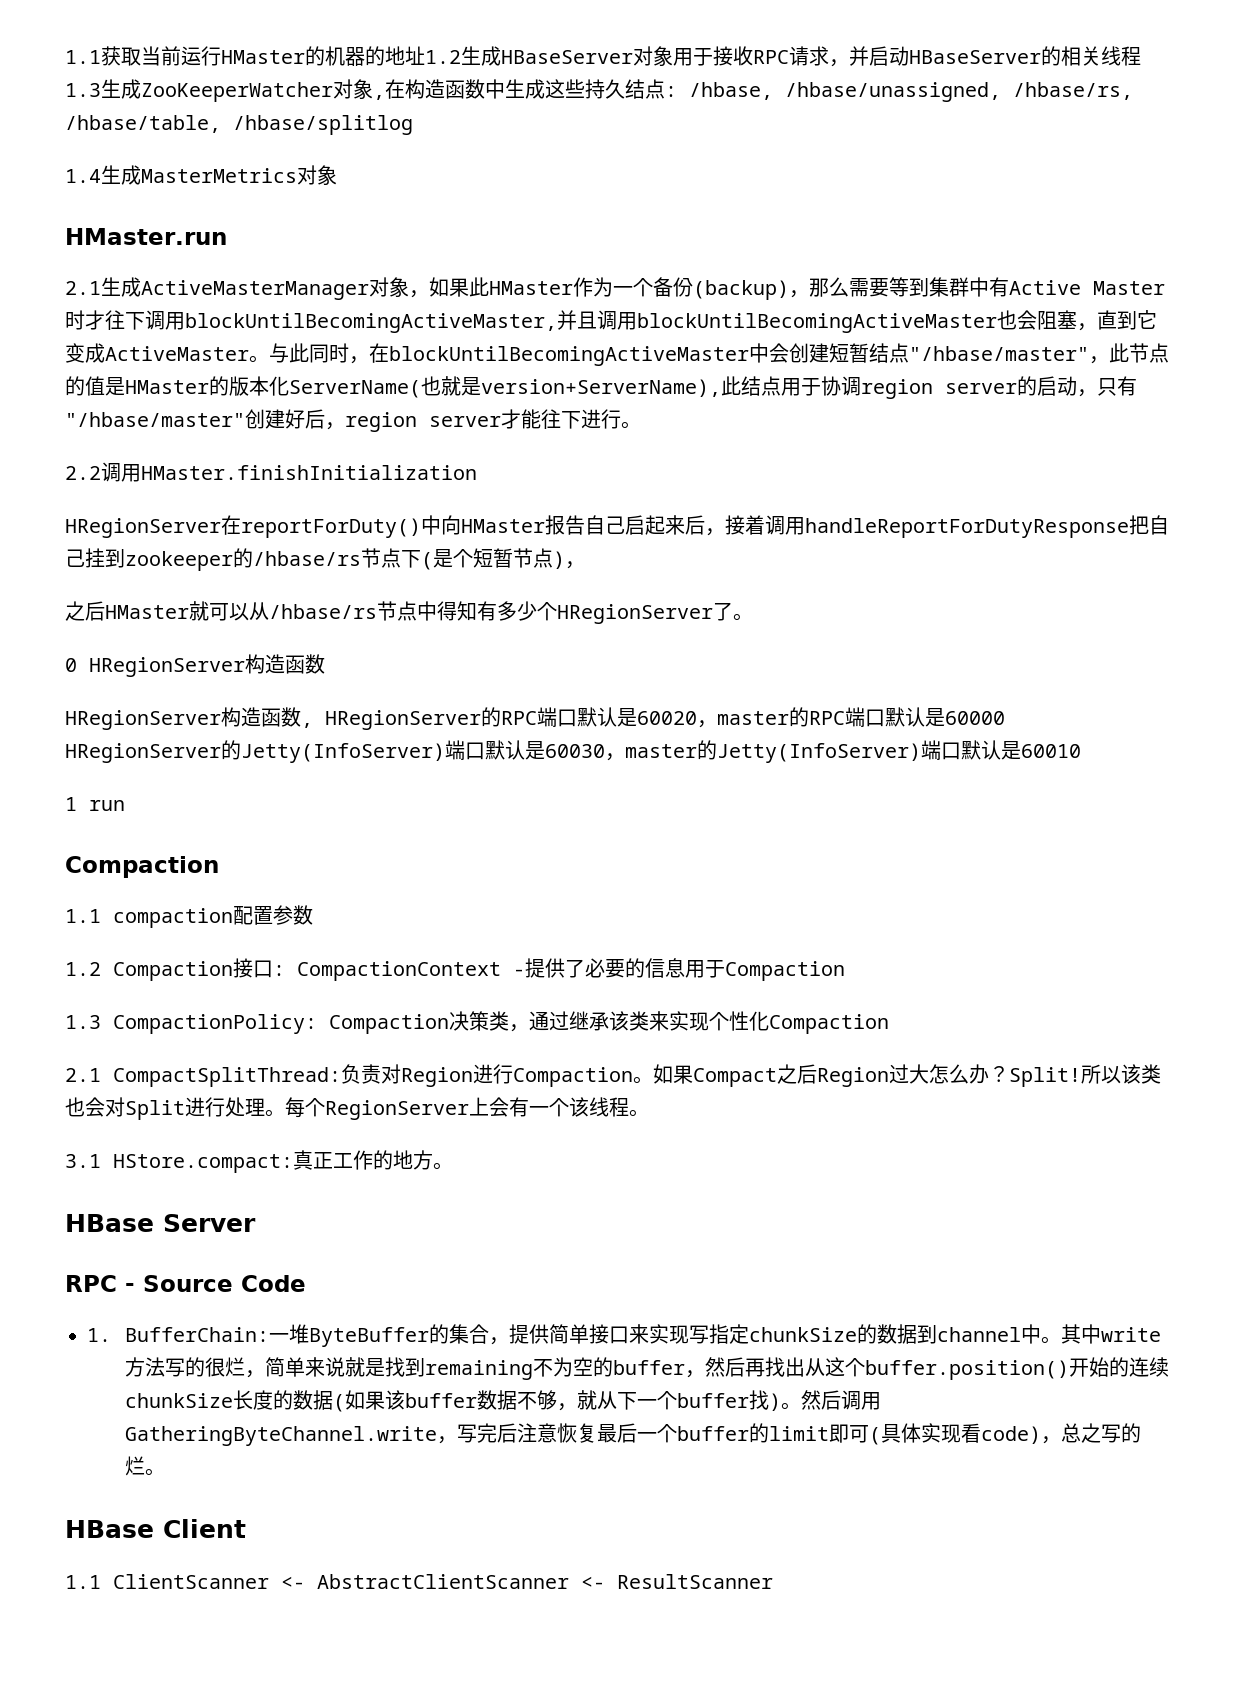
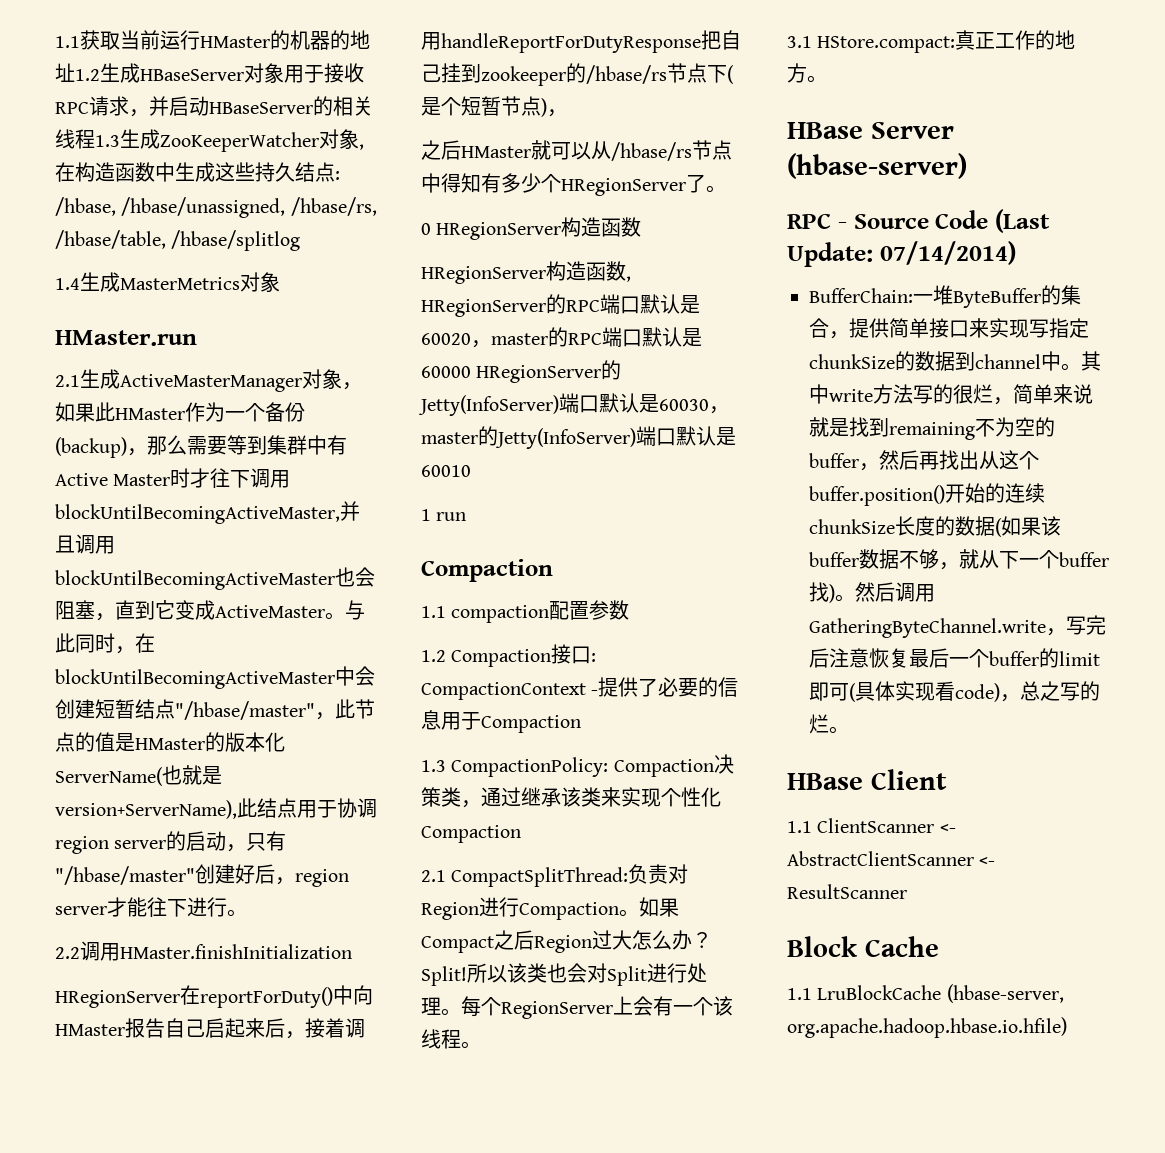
(256, 1223) none -> [787,153,967,179] (hbase-server)
[87,1328,111,1342] // 1. -> [995,209,1050,233] [787,241,1016,267] (Last Update: 07/14/2014) //
(773, 1581) none -> [787,936,939,957] [787,984,1064,1003] [787,1017,1067,1038] // Block Cache // 1.1 LruBlockCache (hbase-server, org.apache.hadoop.hbase.io.hfile)

